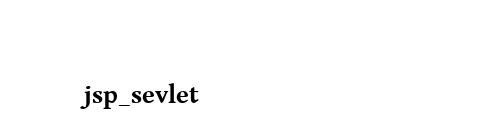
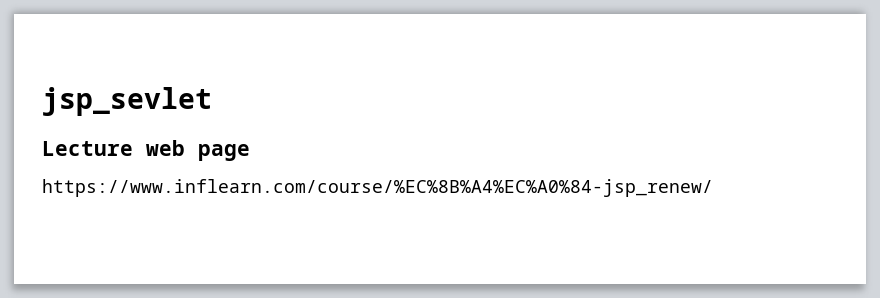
(199, 96) none -> [42,140,250,161] [42,179,713,197] // Lecture web page // https://www.inflearn.com/course/%EC%8B%A4%EC%A0%84-jsp_renew/

